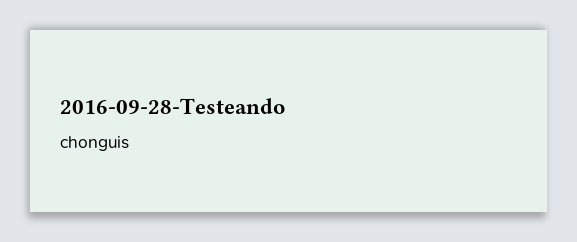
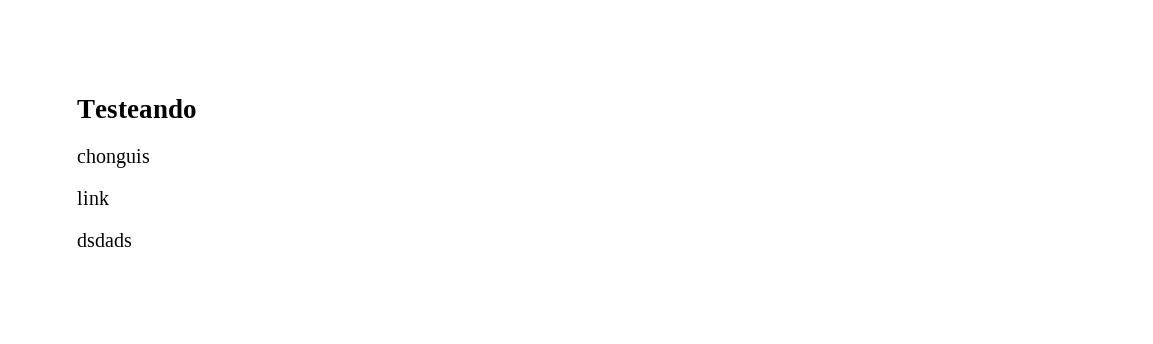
[60,98,285,114] 2016-09-28-Testeando -> [77,99,197,118] Testeando
(129, 143) none -> [77,191,109,205] [77,233,132,247] // link // dsdads

